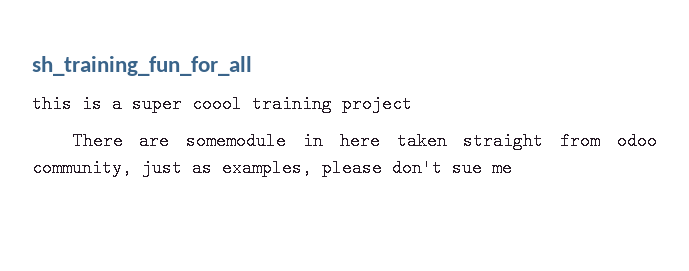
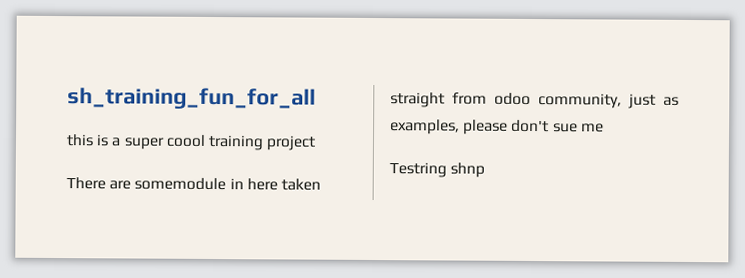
(512, 168) none -> [389,162,486,178] // Testring shnp

